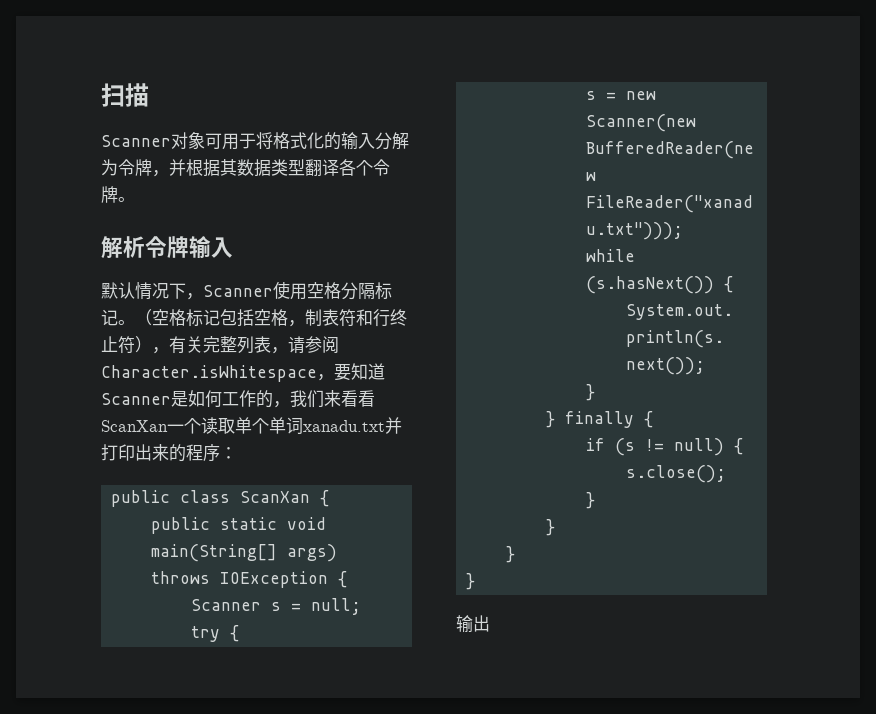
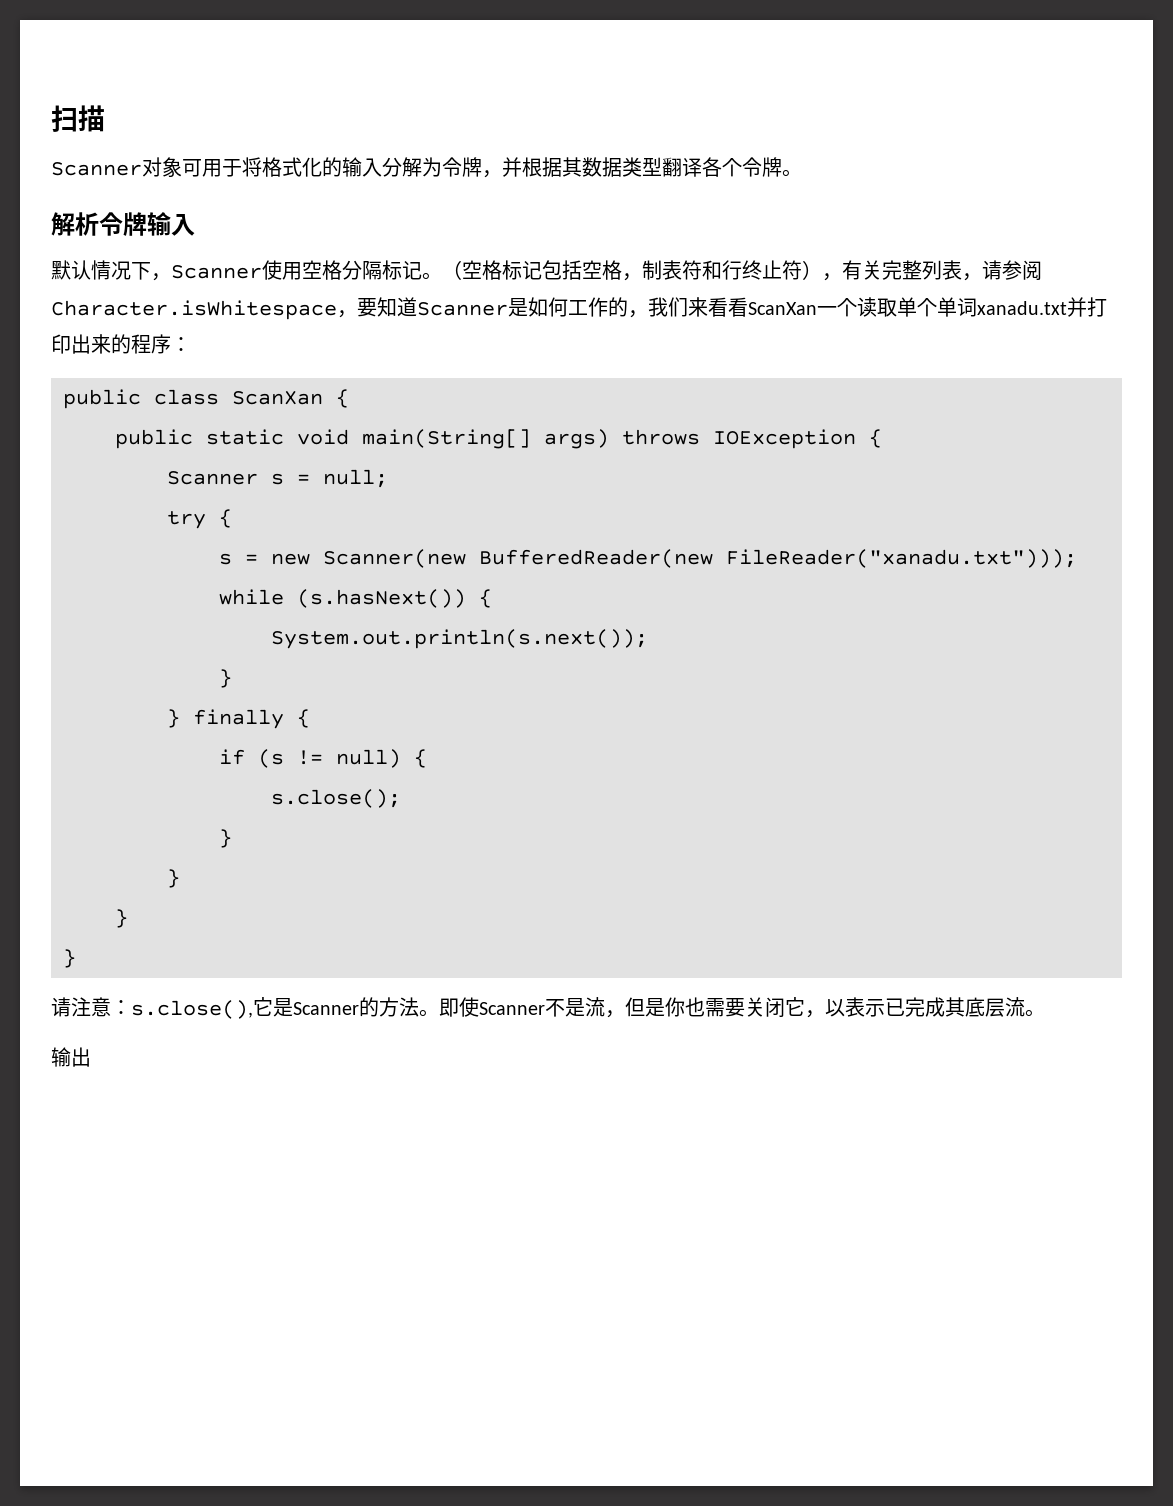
(476, 581) none -> [51,997,1045,1019] // 请注意：s.close(),它是Scanner的方法。即使Scanner不是流，但是你也需要关闭它，以表示已完成其底层流。

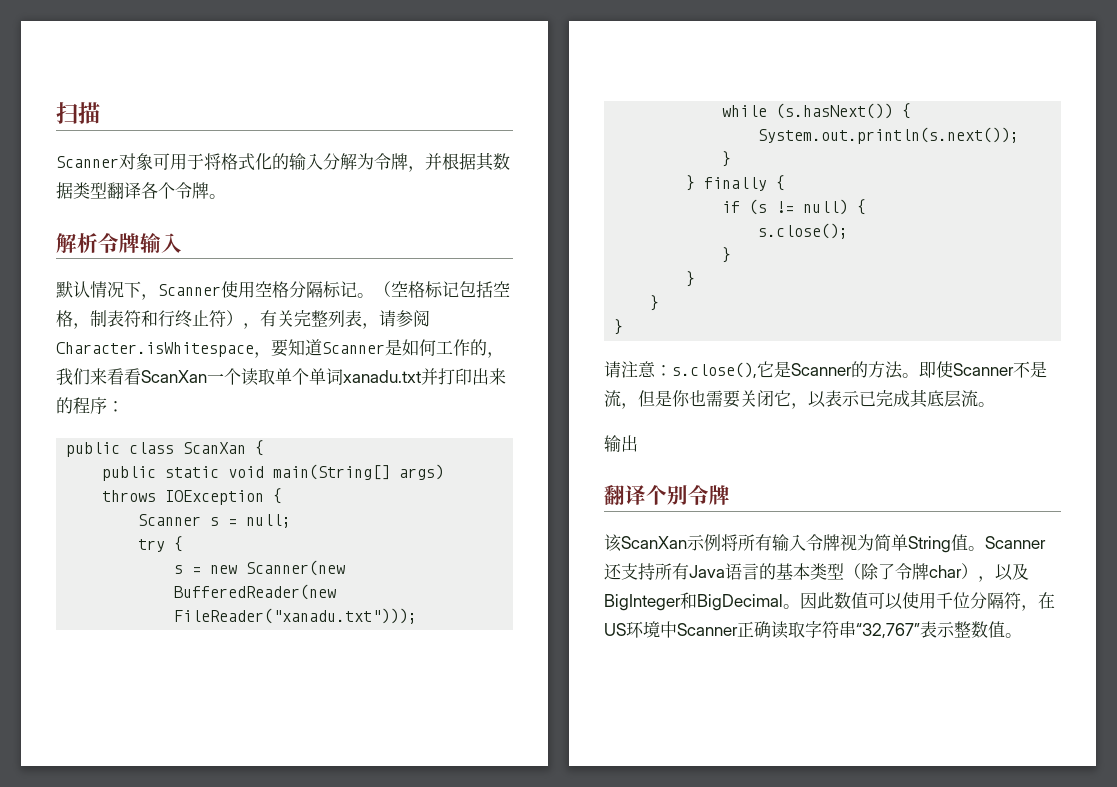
(91, 1057) none -> [604,485,730,505] [604,534,1046,553] [604,563,1029,582] [604,592,1055,611] [604,621,1022,639] // 翻译个别令牌 // 该ScanXan示例将所有输入令牌视为简单String值。Scanner还支持所有Java语言的基本类型（除了令牌char），以及BigInteger和BigDecimal。因此数值可以使用千位分隔符，在US环境中Scanner正确读取字符串“32,767”表示整数值。

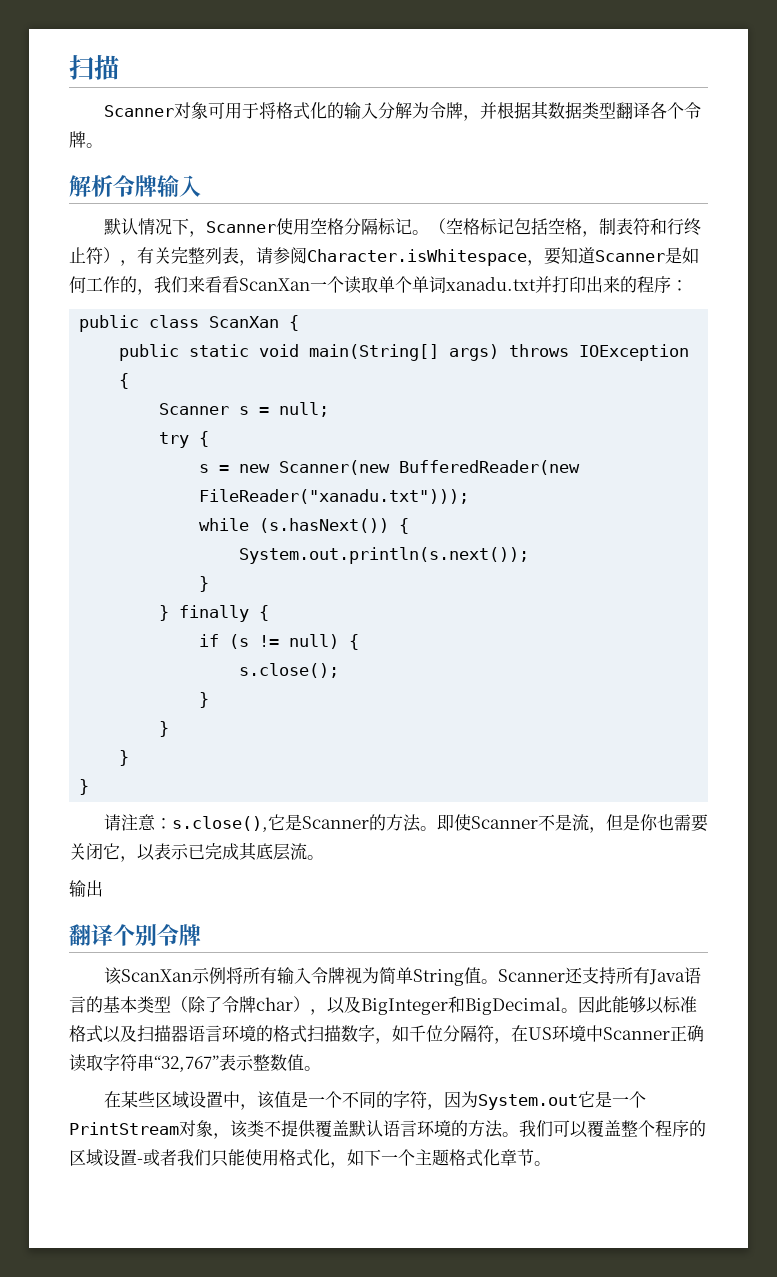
[834,592,936,610] 数值可以使用 -> [612,996,697,1014] [69,1025,409,1044] 能够以标准格式以及扫描器语言环境的格式扫描数字，如
(1022, 635) none -> [103,1091,646,1110] [69,1120,706,1139] [69,1149,551,1168] // 在某些区域设置中，该值是一个不同的字符，因为System.out它是一个PrintStream对象，该类不提供覆盖默认语言环境的方法。我们可以覆盖整个程序的区域设置-或者我们只能使用格式化，如下一个主题格式化章节。

